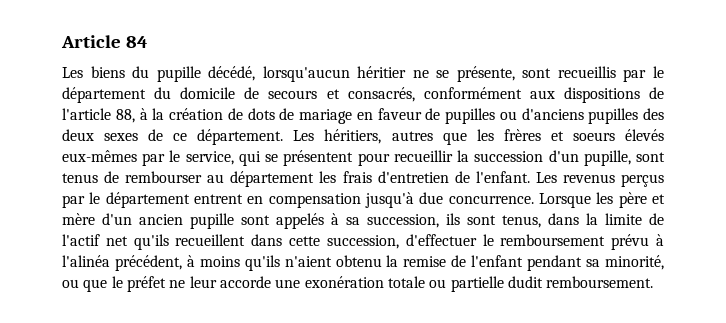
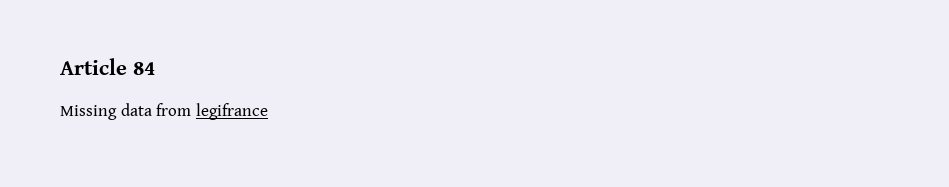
[62,66,665,82] [62,87,665,103] [62,108,664,124] [62,129,665,145] [62,150,665,166] [62,171,664,187] [62,192,666,208] [62,213,664,229] [62,234,664,250] [62,255,664,271] [62,276,654,292] Les biens du pupille décédé, lorsqu'aucun héritier ne se présente, sont recueillis par le département du domicile de secours et consacrés, conformément aux dispositions de l'article 88, à la création de dots de mariage en faveur de pupilles ou d'anciens pupilles des deux sexes de ce département. Les héritiers, autres que les frères et soeurs élevés eux-mêmes par le service, qui se présentent pour recueillir la succession d'un pupille, sont tenus de rembourser au département les frais d'entretien de l'enfant. Les revenus perçus par le département entrent en compensation jusqu'à due concurrence. Lorsque les père et mère d'un ancien pupille sont appelés à sa succession, ils sont tenus, dans la limite de l'actif net qu'ils recueillent dans cette succession, d'effectuer le remboursement prévu à l'alinéa précédent, à moins qu'ils n'aient obtenu la remise de l'enfant pendant sa minorité, ou que le préfet ne leur accorde une exonération totale ou partielle dudit remboursement. -> [60,103,268,120] Missing data from legifrance

